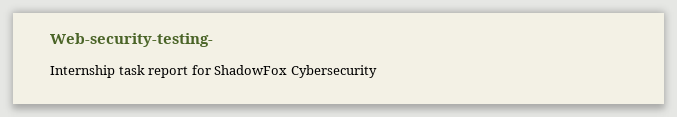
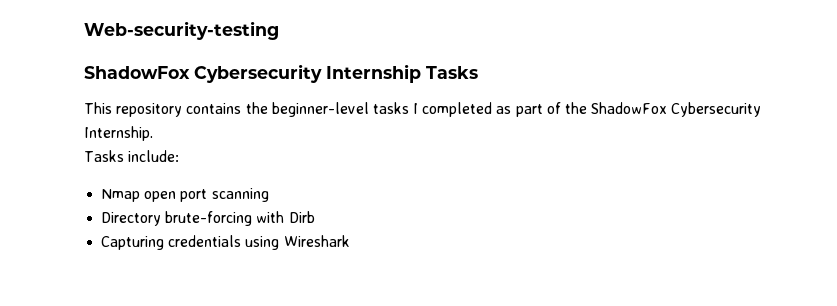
[50,33,213,47] [50,65,377,78] Web-security-testing- // Internship task report for ShadowFox Cybersecurity -> [84,21,279,40] [84,64,478,83] [84,102,762,117] [84,126,153,141] [84,150,180,162] [101,188,269,202] [101,211,315,226] [101,235,350,250] Web-security-testing // ShadowFox Cybersecurity Internship Tasks // This repository contains the beginner-level tasks I completed as part of the ShadowFox Cybersecurity Internship. // Tasks include: // Nmap open port scanning // Directory brute-forcing with Dirb // Capturing credentials using Wireshark

